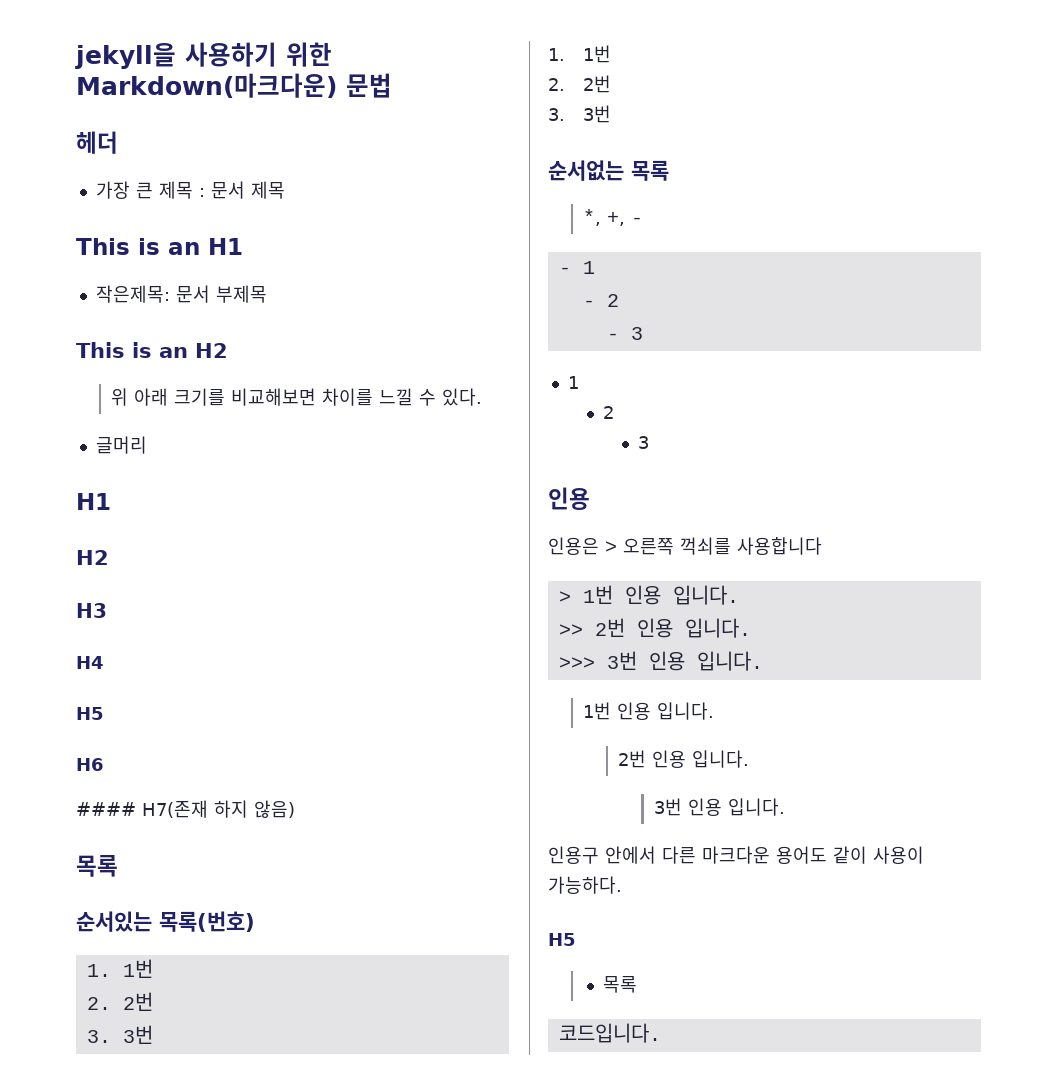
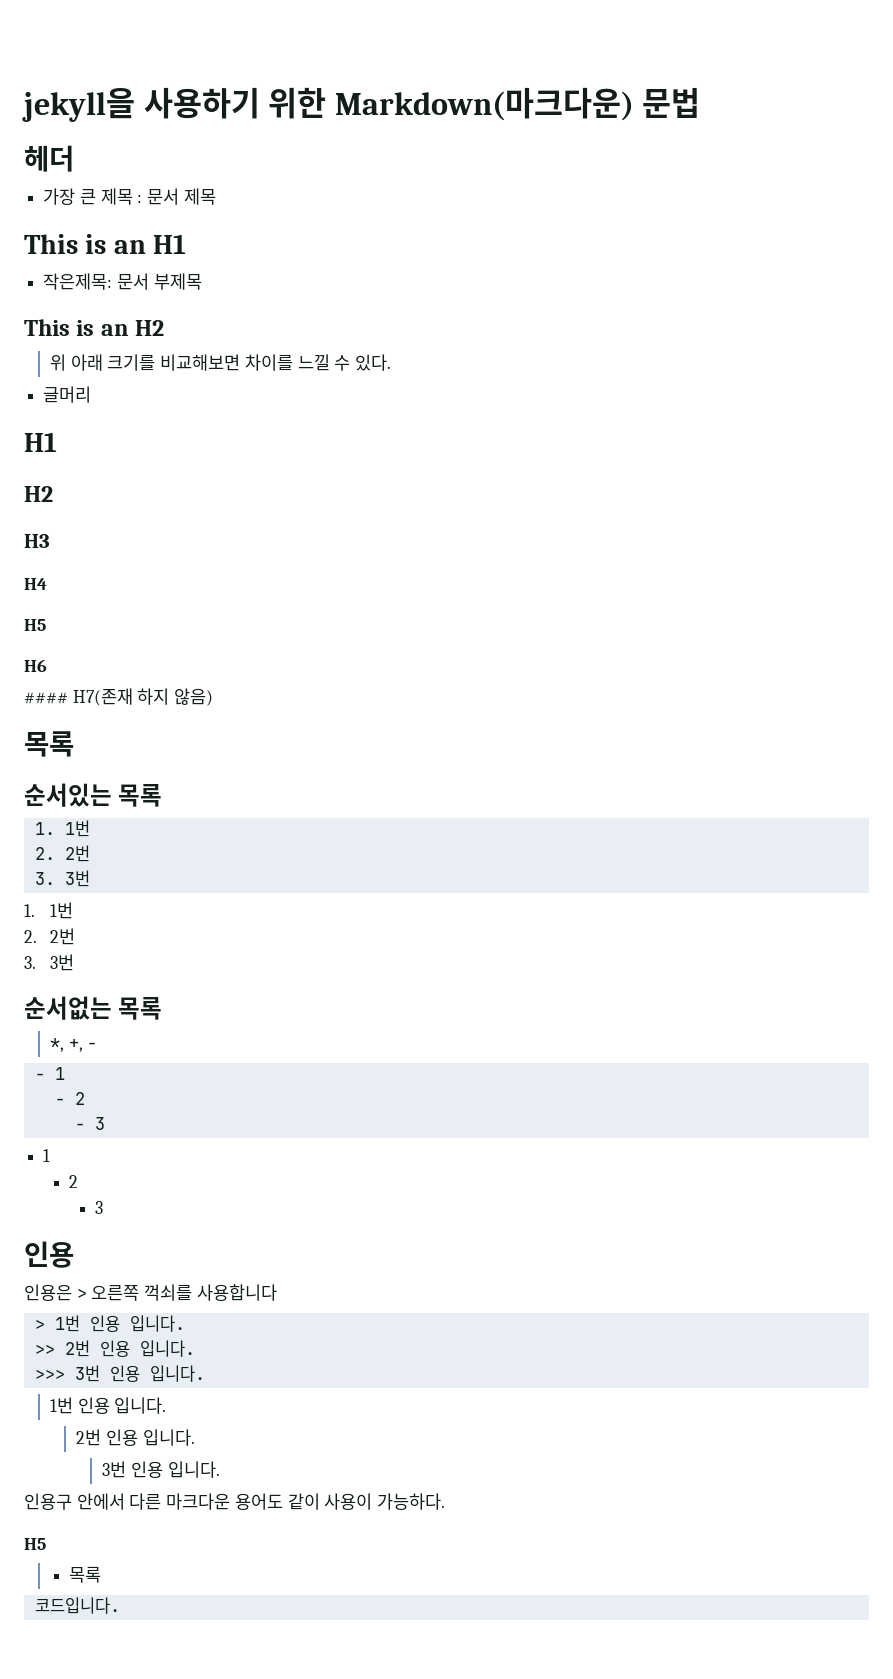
[159,911,255,932] 목록(번호) -> [118,784,163,807] 목록

